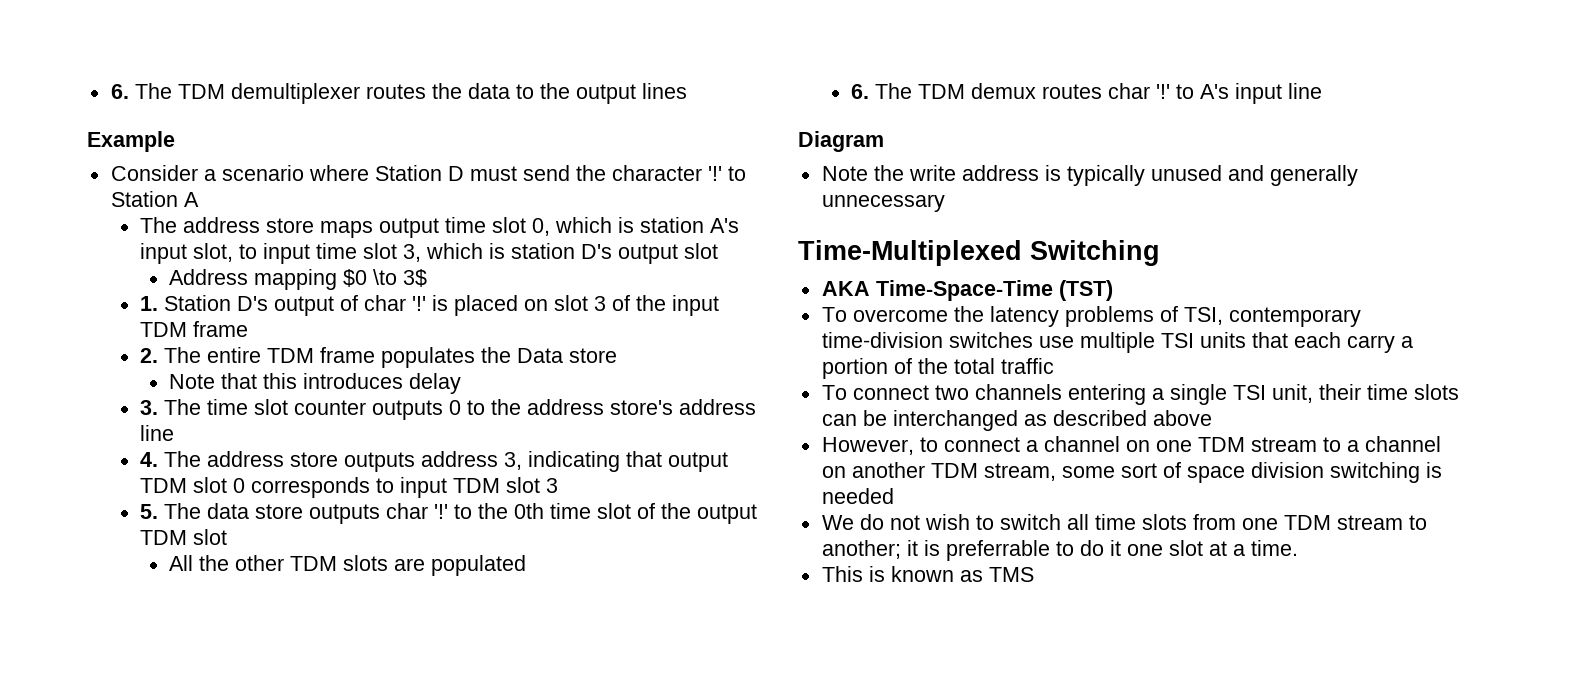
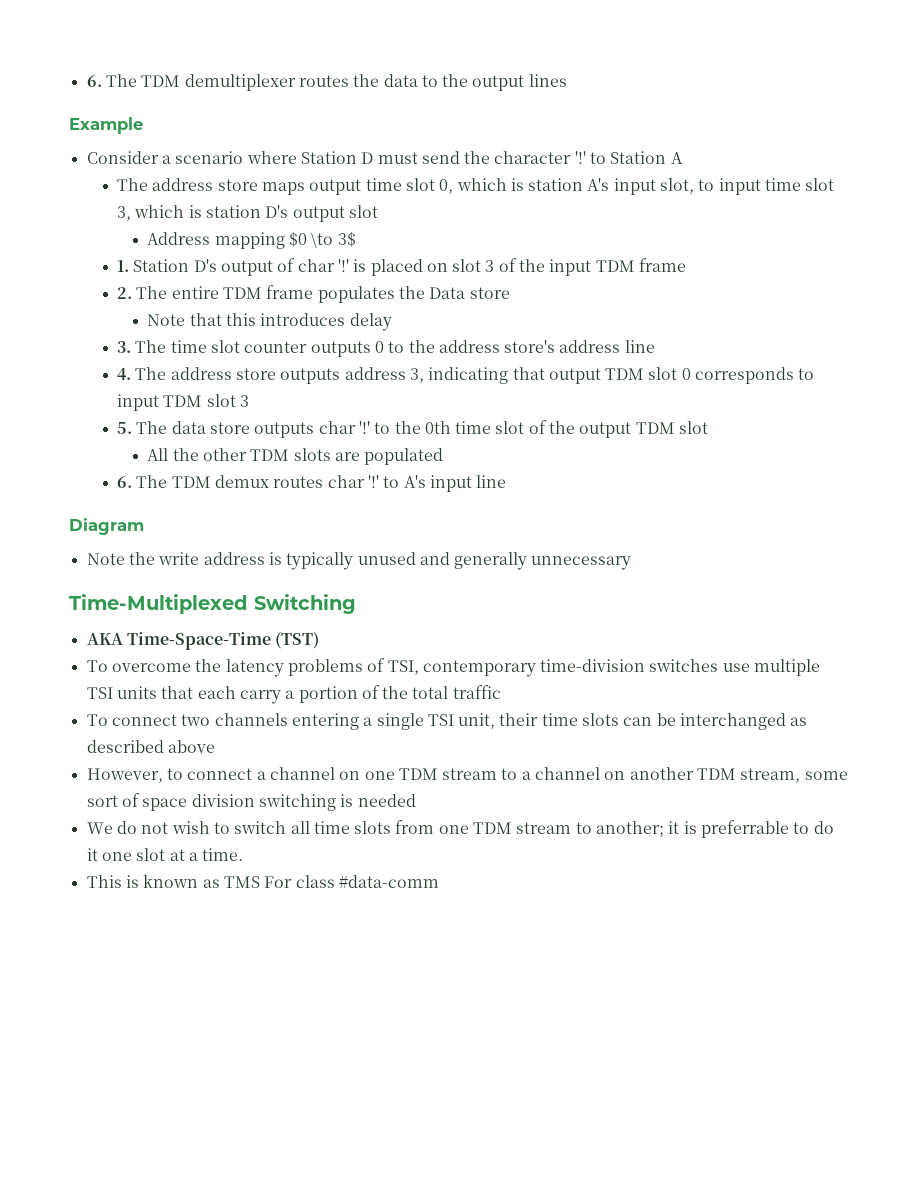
(1034, 574) none -> [264,875,439,888] For class #data-comm

